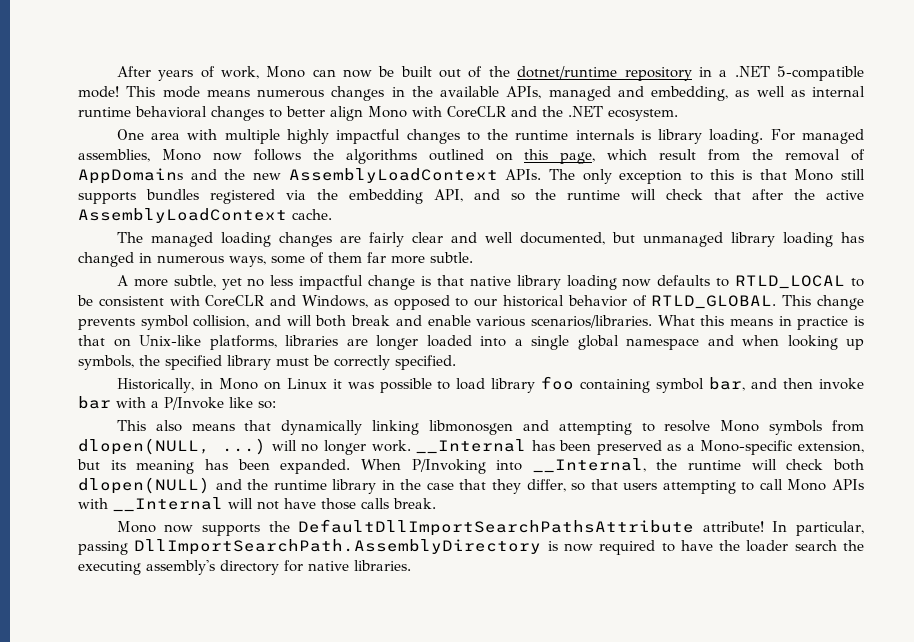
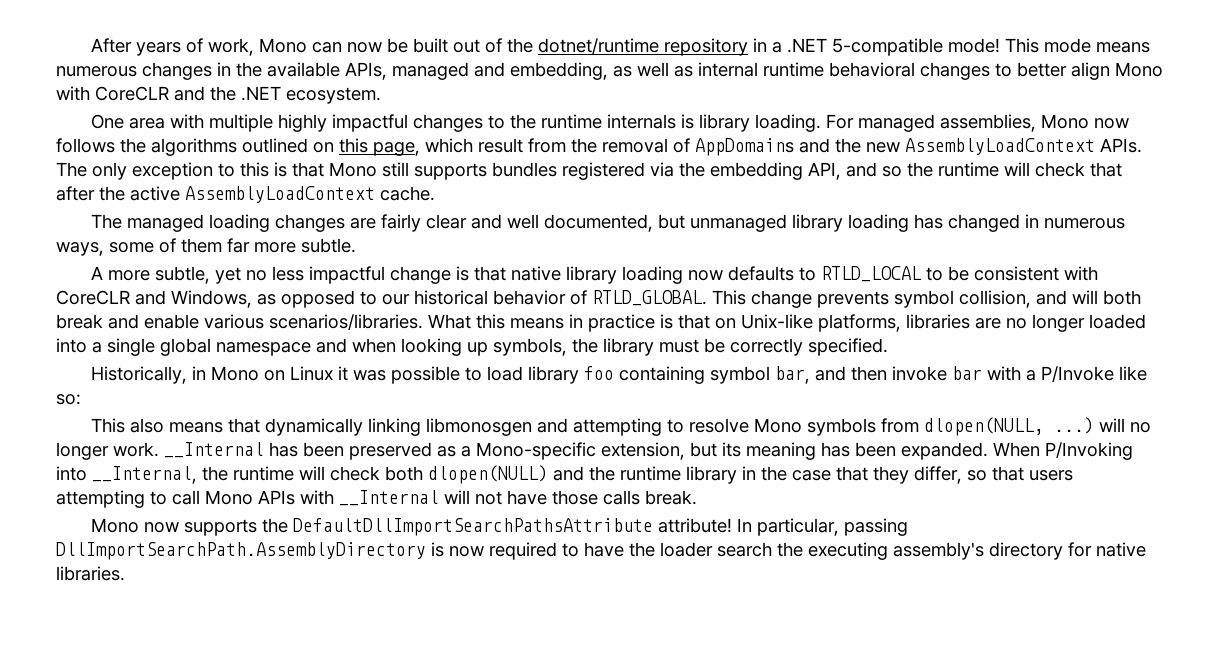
(368, 342) none -> [1006,318,1027,329] no
[165,355,222,370] specified -> (598, 345) none

